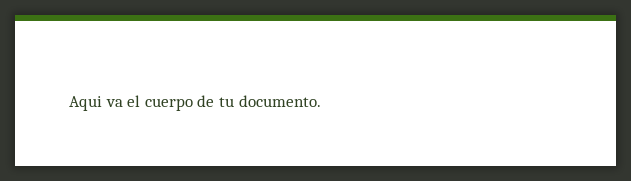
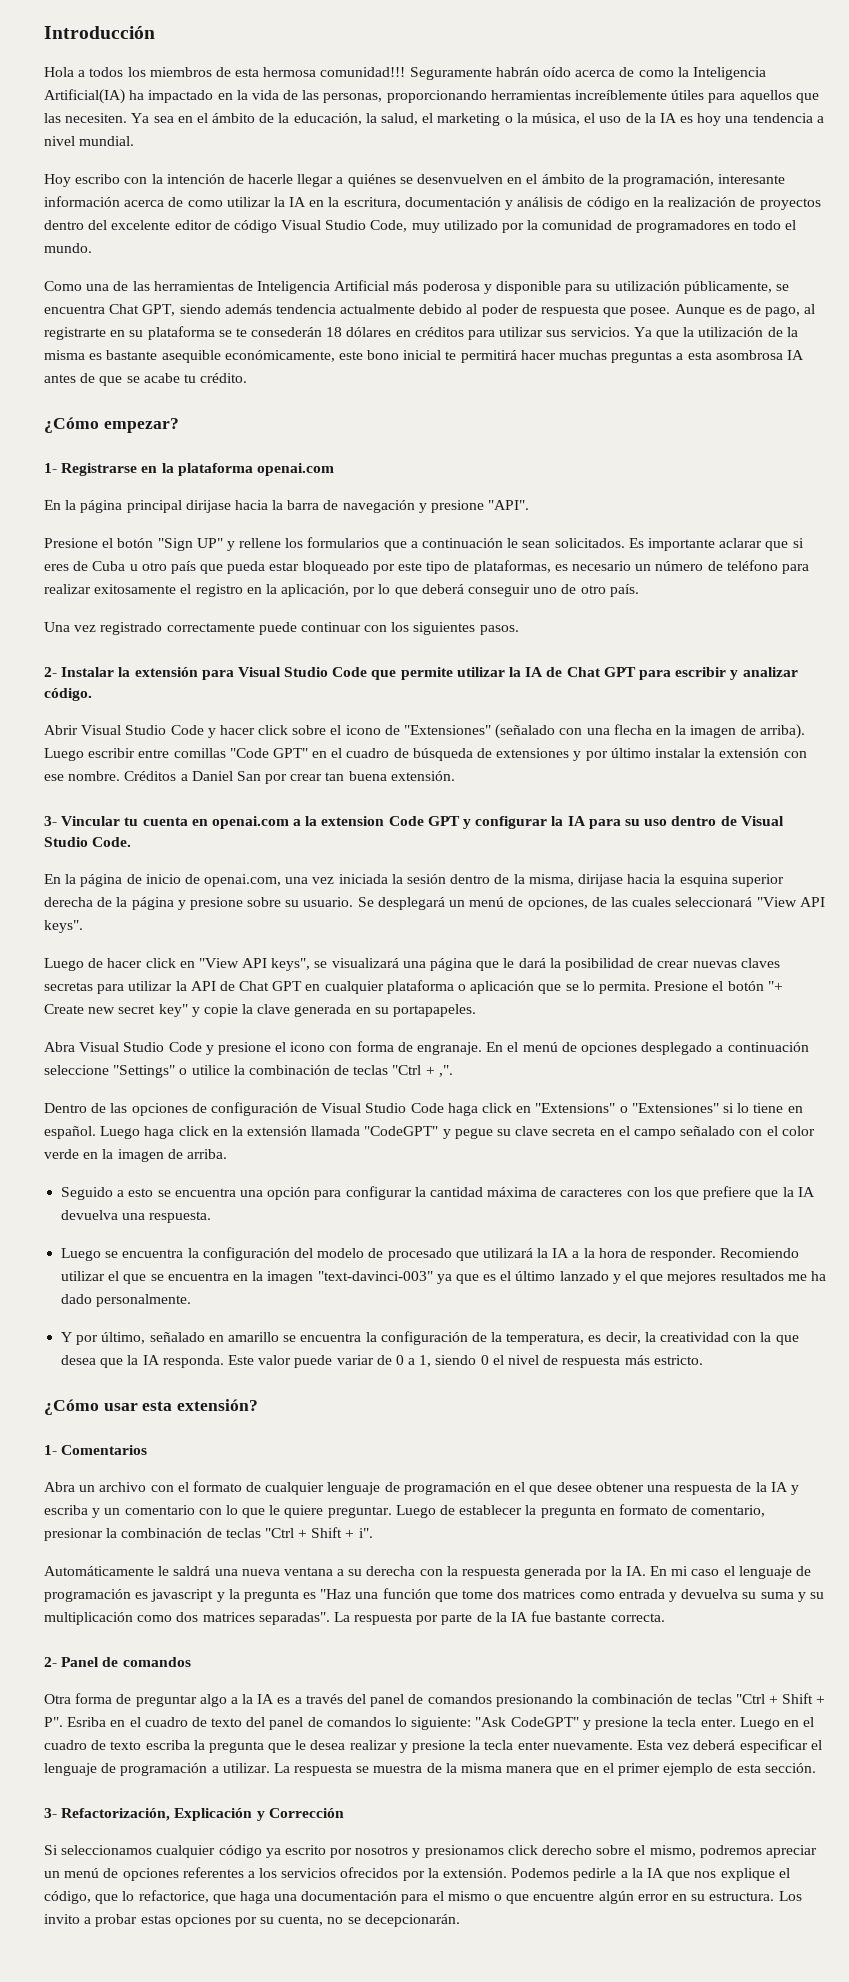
[69,95,321,111] Aqui va el cuerpo de tu documento. -> [44,26,155,39] [44,67,766,80] [44,89,819,104] [44,113,824,126] [44,136,135,146] [44,174,786,187] [44,196,821,210] [44,220,797,233] [44,243,92,253] [44,280,789,294] [44,304,816,317] [44,326,798,340] [44,350,804,363] [44,373,248,386] [44,417,179,433] [44,463,334,476] [44,500,530,513] [44,537,804,551] [44,560,809,574] [44,584,639,597] [44,622,519,635] [44,667,798,680] [44,688,92,701] [44,724,805,739] [44,748,807,761] [44,771,455,784] [44,816,784,829] [44,837,132,847] [44,874,784,887] [44,897,825,910] [44,920,83,933] [44,958,780,971] [44,980,783,994] [44,1004,477,1017] [44,1041,809,1055] [44,1065,453,1078] [44,1102,803,1116] [44,1126,815,1139] [44,1149,227,1162] [61,1186,815,1200] [61,1210,212,1223] [61,1247,800,1261] [61,1271,826,1284] [61,1294,192,1307] [61,1331,799,1345] [61,1355,703,1368] [44,1399,259,1415] [44,1445,148,1455] [44,1481,799,1495] [44,1504,766,1518] [44,1527,373,1541] [44,1566,811,1579] [44,1588,824,1602] [44,1611,665,1625] [44,1657,191,1667] [44,1693,826,1707] [44,1717,815,1730] [44,1739,822,1753] [44,1763,816,1776] [44,1808,344,1821] [44,1845,817,1858] [44,1867,790,1881] [44,1890,802,1904] [44,1914,460,1927] Introducción // Hola a todos los miembros de esta hermosa comunidad!!! Seguramente habrán oído acerca de como la Inteligencia Artificial(IA) ha impactado en la vida de las personas, proporcionando herramientas increíblemente útiles para aquellos que las necesiten. Ya sea en el ámbito de la educación, la salud, el marketing o la música, el uso de la IA es hoy una tendencia a nivel mundial. // Hoy escribo con la intención de hacerle llegar a quiénes se desenvuelven en el ámbito de la programación, interesante información acerca de como utilizar la IA en la escritura, documentación y análisis de código en la realización de proyectos dentro del excelente editor de código Visual Studio Code, muy utilizado por la comunidad de programadores en todo el mundo. // Como una de las herramientas de Inteligencia Artificial más poderosa y disponible para su utilización públicamente, se encuentra Chat GPT, siendo además tendencia actualmente debido al poder de respuesta que posee. Aunque es de pago, al registrarte en su plataforma se te consederán 18 dólares en créditos para utilizar sus servicios. Ya que la utilización de la misma es bastante asequible económicamente, este bono inicial te permitirá hacer muchas preguntas a esta asombrosa IA antes de que se acabe tu crédito. // ¿Cómo empezar? // 1- Registrarse en la plataforma openai.com // En la página principal dirijase hacia la barra de navegación y presione "API". // Presione el botón "Sign UP" y rellene los formularios que a continuación le sean solicitados. Es importante aclarar que si eres de Cuba u otro país que pueda estar bloqueado por este tipo de plataformas, es necesario un número de teléfono para realizar exitosamente el registro en la aplicación, por lo que deberá conseguir uno de otro país. // Una vez registrado correctamente puede continuar con los siguientes pasos. // 2- Instalar la extensión para Visual Studio Code que permite utilizar la IA de Chat GPT para escribir y analizar código. // Abrir Visual Studio Code y hacer click sobre el icono de "Extensiones" (señalado con una flecha en la imagen de arriba). Luego escribir entre comillas "Code GPT" en el cuadro de búsqueda de extensiones y por último instalar la extensión con ese nombre. Créditos a Daniel San por crear tan buena extensión. // 3- Vincular tu cuenta en openai.com a la extension Code GPT y configurar la IA para su uso dentro de Visual Studio Code. // En la página de inicio de openai.com, una vez iniciada la sesión dentro de la misma, dirijase hacia la esquina superior derecha de la página y presione sobre su usuario. Se desplegará un menú de opciones, de las cuales seleccionará "View API keys". // Luego de hacer click en "View API keys", se visualizará una página que le dará la posibilidad de crear nuevas claves secretas para utilizar la API de Chat GPT en cualquier plataforma o aplicación que se lo permita. Presione el botón "+ Create new secret key" y copie la clave generada en su portapapeles. // Abra Visual Studio Code y presione el icono con forma de engranaje. En el menú de opciones desplegado a continuación seleccione "Settings" o utilice la combinación de teclas "Ctrl + ,". // Dentro de las opciones de configuración de Visual Studio Code haga click en "Extensions" o "Extensiones" si lo tiene en español. Luego haga click en la extensión llamada "CodeGPT" y pegue su clave secreta en el campo señalado con el color verde en la imagen de arriba. // Seguido a esto se encuentra una opción para configurar la cantidad máxima de caracteres con los que prefiere que la IA devuelva una respuesta. // Luego se encuentra la configuración del modelo de procesado que utilizará la IA a la hora de responder. Recomiendo utilizar el que se encuentra en la imagen "text-davinci-003" ya que es el último lanzado y el que mejores resultados me ha dado personalmente. // Y por último, señalado en amarillo se encuentra la configuración de la temperatura, es decir, la creatividad con la que desea que la IA responda. Este valor puede variar de 0 a 1, siendo 0 el nivel de respuesta más estricto. // ¿Cómo usar esta extensión? // 1- Comentarios // Abra un archivo con el formato de cualquier lenguaje de programación en el que desee obtener una respuesta de la IA y escriba y un comentario con lo que le quiere preguntar. Luego de establecer la pregunta en formato de comentario, presionar la combinación de teclas "Ctrl + Shift + i". // Automáticamente le saldrá una nueva ventana a su derecha con la respuesta generada por la IA. En mi caso el lenguaje de programación es javascript y la pregunta es "Haz una función que tome dos matrices como entrada y devuelva su suma y su multiplicación como dos matrices separadas". La respuesta por parte de la IA fue bastante correcta. // 2- Panel de comandos // Otra forma de preguntar algo a la IA es a través del panel de comandos presionando la combinación de teclas "Ctrl + Shift + P". Esriba en el cuadro de texto del panel de comandos lo siguiente: "Ask CodeGPT" y presione la tecla enter. Luego en el cuadro de texto escriba la pregunta que le desea realizar y presione la tecla enter nuevamente. Esta vez deberá especificar el lenguaje de programación a utilizar. La respuesta se muestra de la misma manera que en el primer ejemplo de esta sección. // 3- Refactorización, Explicación y Corrección // Si seleccionamos cualquier código ya escrito por nosotros y presionamos click derecho sobre el mismo, podremos apreciar un menú de opciones referentes a los servicios ofrecidos por la extensión. Podemos pedirle a la IA que nos explique el código, que lo refactorice, que haga una documentación para el mismo o que encuentre algún error en su estructura. Los invito a probar estas opciones por su cuenta, no se decepcionarán.

